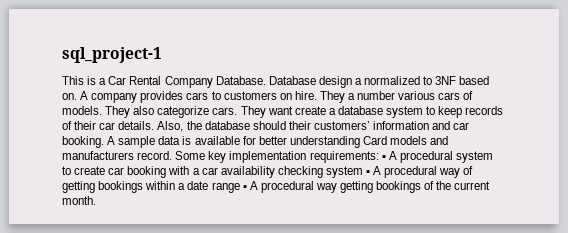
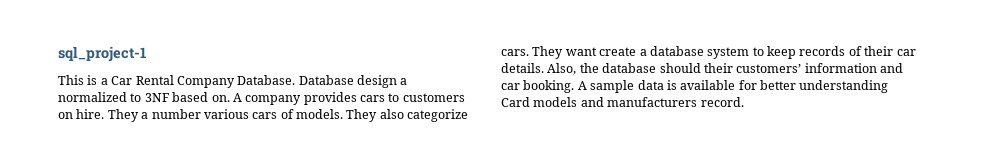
[175,151,493,163] [62,166,474,178] [62,181,491,193] [62,196,96,205] Some key implementation requirements: ▪ A procedural system to create car booking with a car availability checking system ▪ A procedural way of getting bookings within a date range ▪ A procedural way getting bookings of the current month. -> (744, 102) none

